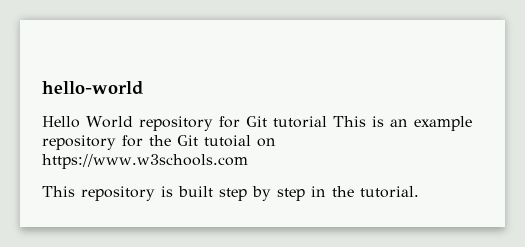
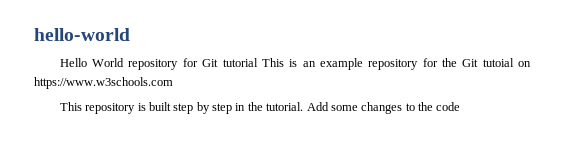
(419, 192) none -> [306,102,461,114] Add some changes to the code

